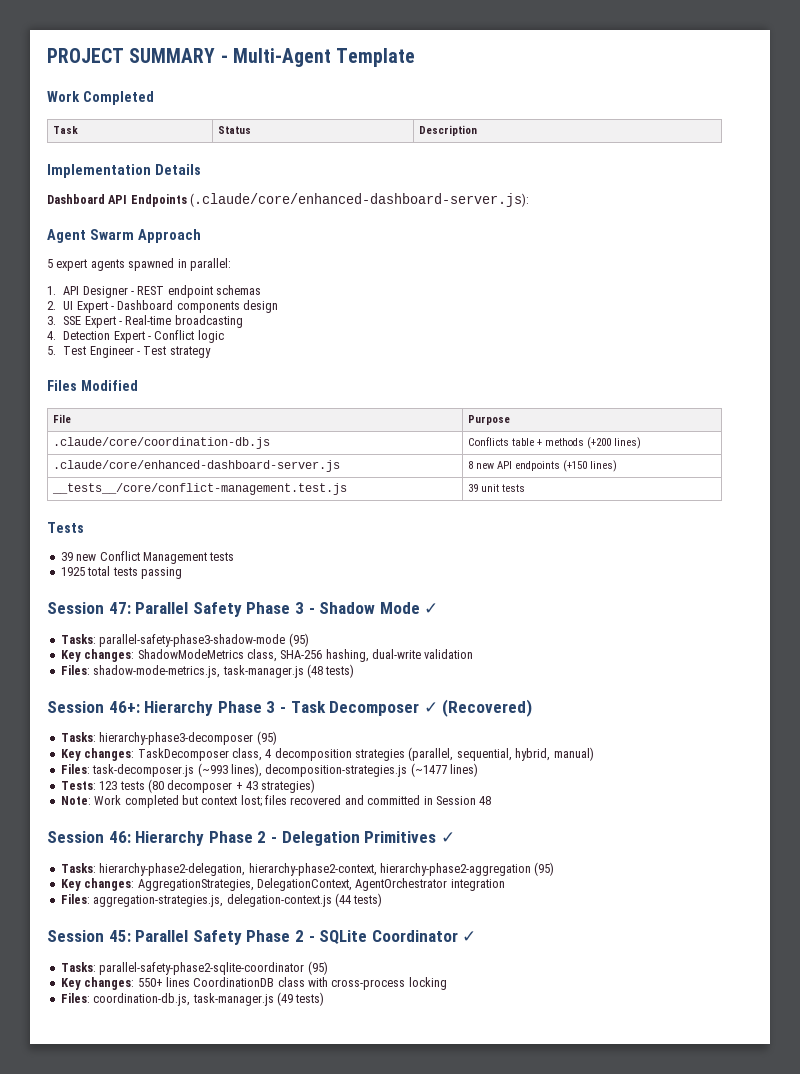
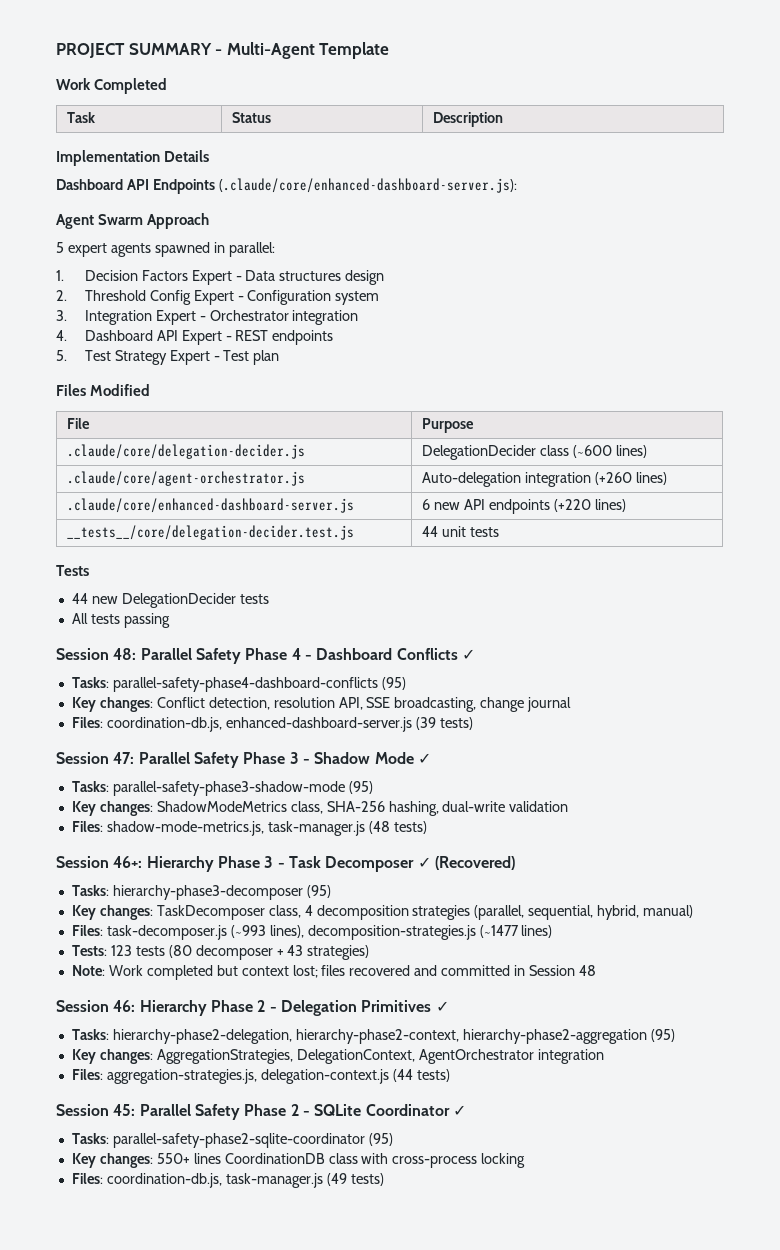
[63,285,262,298] [47,300,279,313] [47,315,243,328] [47,330,224,343] API Designer - REST endpoint schemas // 2. UI Expert - Dashboard components design // 3. SSE Expert - Real-time broadcasting // 4. Detection Expert - Conflict logic -> [84,270,385,285] [56,290,380,305] [56,310,359,325] [56,330,334,345] Decision Factors Expert - Data structures design // 2. Threshold Config Expert - Configuration system // 3. Integration Expert - Orchestrator integration // 4. Dashboard API Expert - REST endpoints
[89,346,134,358] Engineer -> [114,350,210,365] Strategy Expert
[169,346,211,358] strategy -> [253,350,280,365] plan
[53,437,271,449] [468,437,612,449] .claude/core/coordination-db.js | Conflicts table + methods (+200 -> [67,444,306,459] [422,445,647,460] [67,471,306,486] [422,472,632,487] .claude/core/delegation-decider.js | DelegationDecider class (~600 lines) // .claude/core/agent-orchestrator.js | Auto-delegation integration (+260
[468,461,474,469] 8 -> [422,499,431,510] 6
[563,460,618,472] [52,483,348,495] [468,484,479,492] (+150 lines) // __tests__/core/conflict-management.test.js | 39 -> [553,499,626,512] [67,525,355,540] [422,526,439,537] (+220 lines) // __tests__/core/delegation-decider.test.js | 44
[60,551,235,564] [60,566,111,576] 39 new Conflict Management tests // 1925 total -> [71,593,269,608] [71,613,88,624] 44 new DelegationDecider tests // All
(182, 573) none -> [56,648,475,664] [71,677,406,692] [71,697,572,712] [71,717,473,732] // Session 48: Parallel Safety Phase 4 - Dashboard Conflicts ✓ // Tasks: parallel-safety-phase4-dashboard-conflicts (95) // Key changes: Conflict detection, resolution API, SSE broadcasting, change journal // Files: coordination-db.js, enhanced-dashboard-server.js (39 tests)

